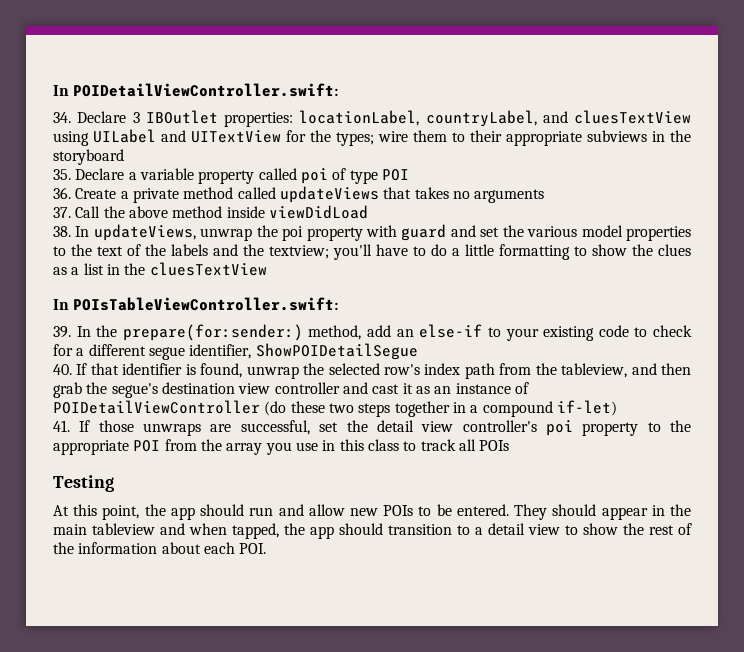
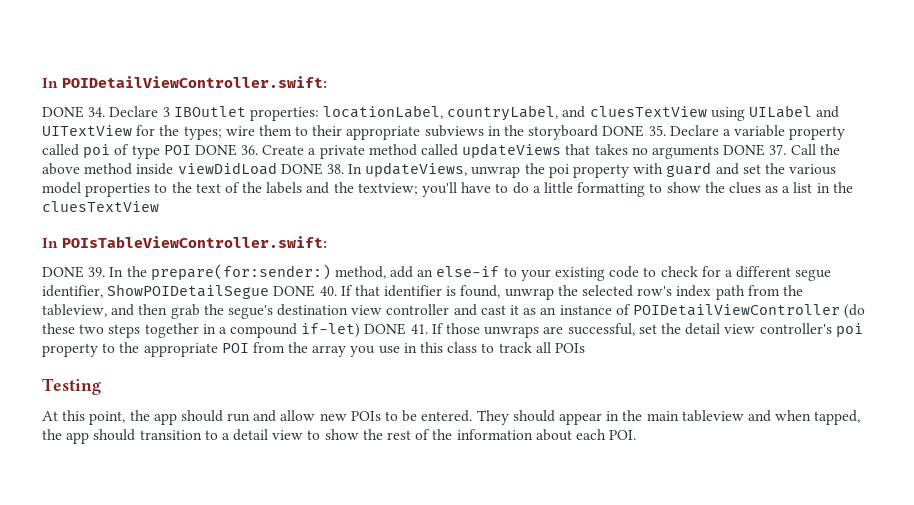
(339, 90) none -> [42,106,84,118] DONE
(124, 157) // -> [602,125,645,137] DONE
(409, 175) // -> [194,144,237,156] DONE
(545, 196) // -> [723,144,766,156] DONE
(368, 212) // -> [280,163,323,175] DONE
(339, 304) none -> [42,266,84,278] DONE
(418, 351) // -> [273,285,316,297] DONE
(617, 408) // -> [364,323,407,335] DONE

